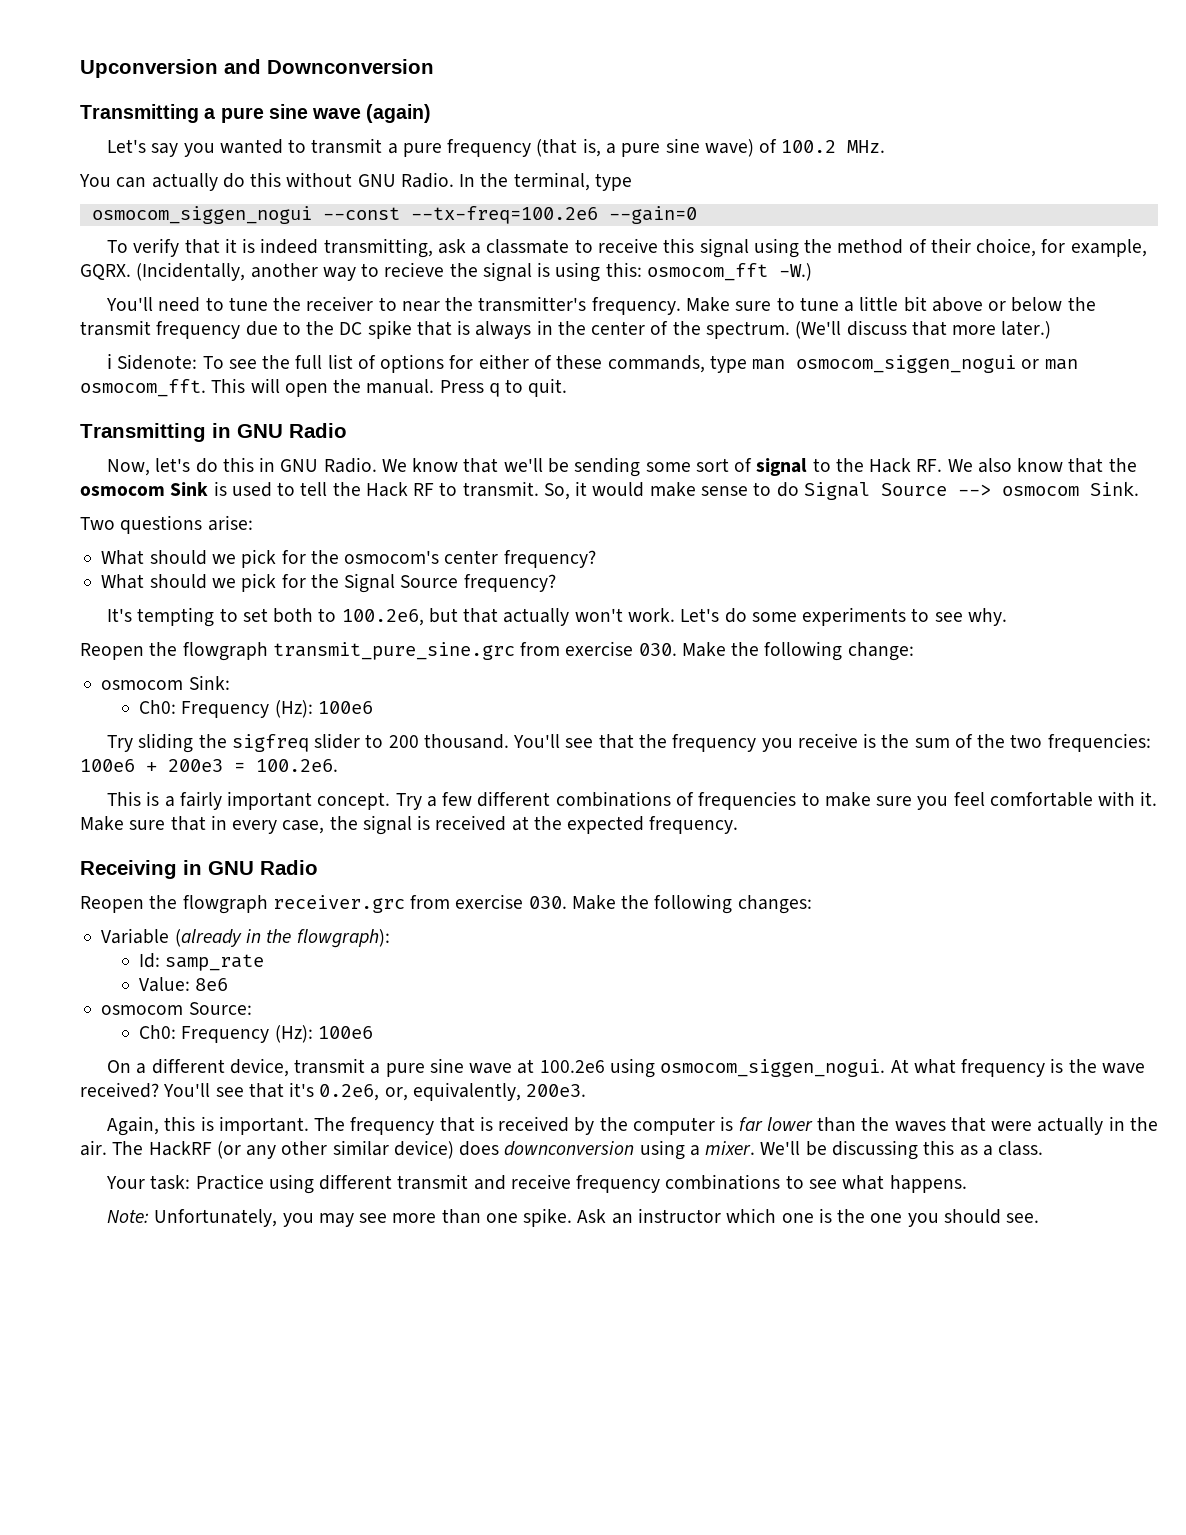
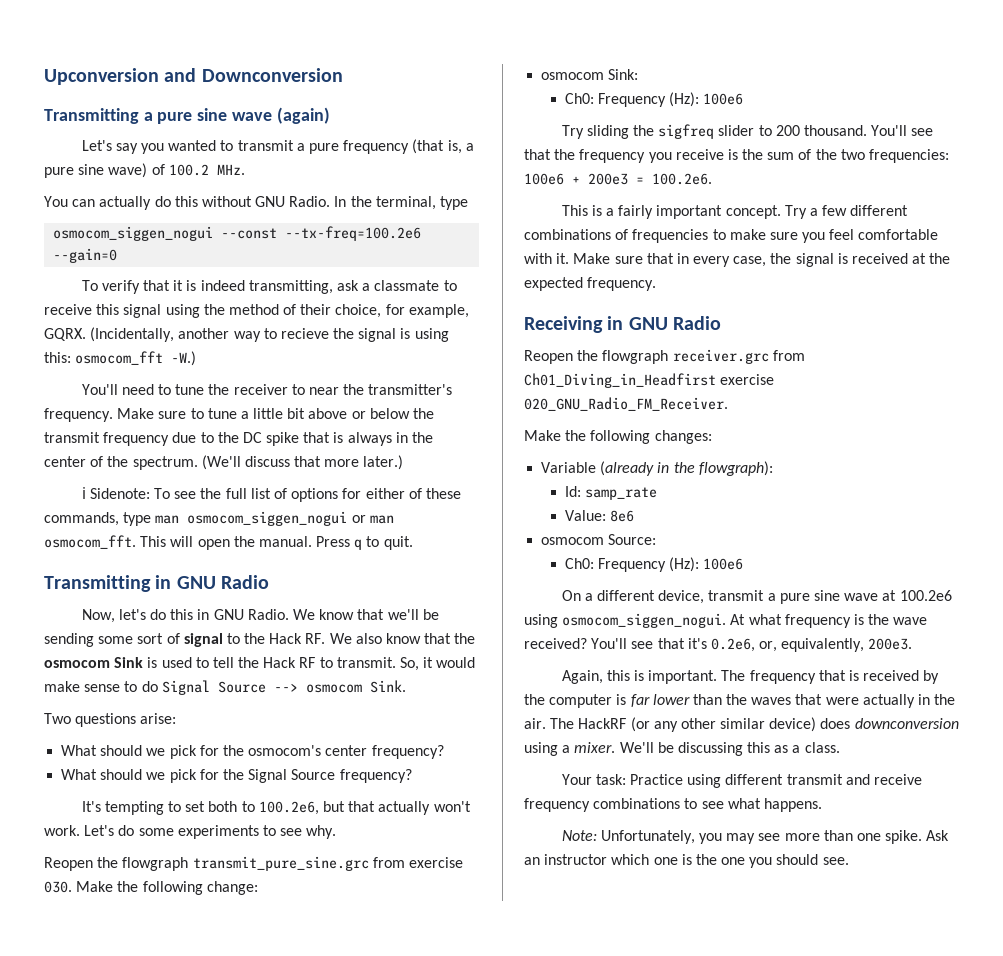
[455,894,567,909] exercise 030. -> [524,373,775,388] [524,397,728,411] Ch01_Diving_in_Headfirst exercise 020_GNU_Radio_FM_Receiver. //

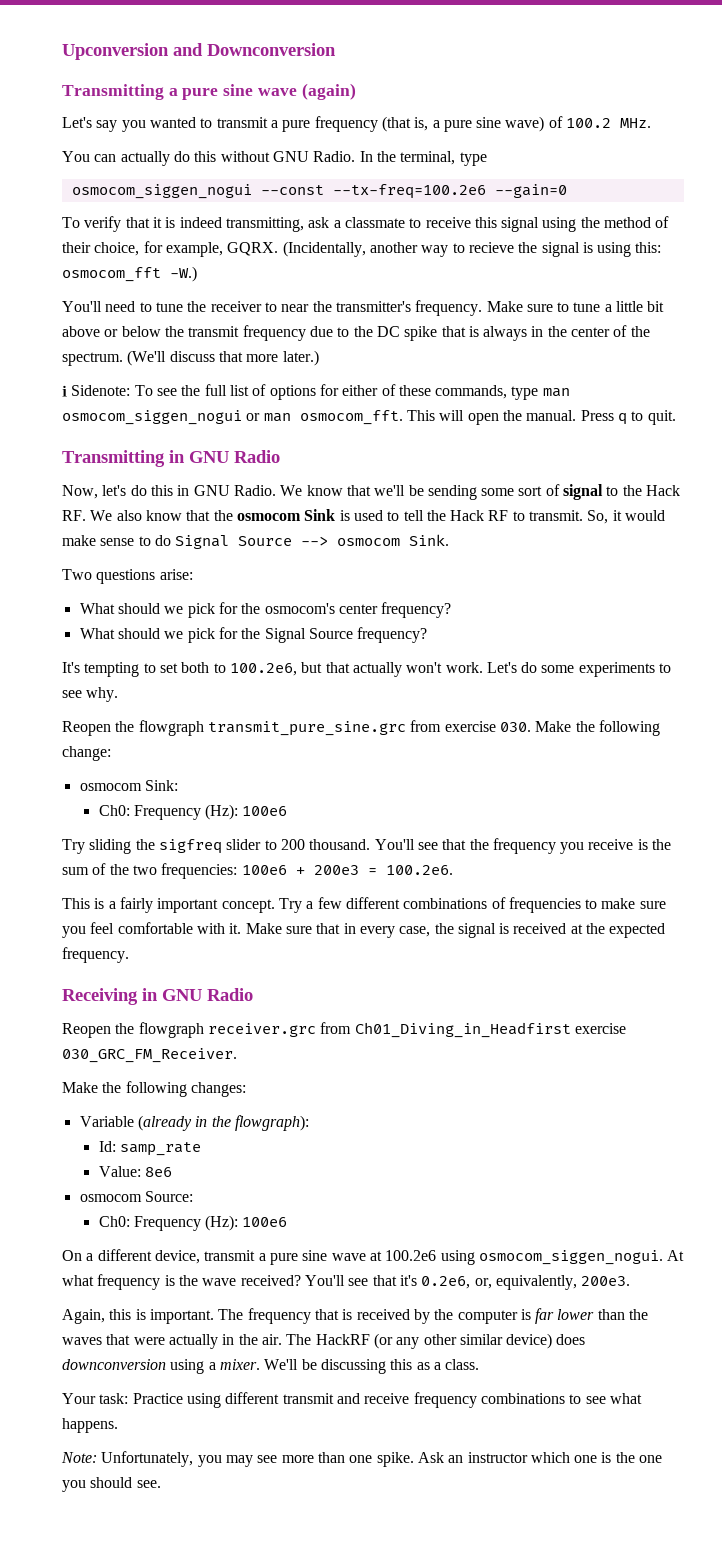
[524,397,728,411] 020_GNU_Radio_FM_Receiver. -> [62,1048,237,1063] 030_GRC_FM_Receiver.

